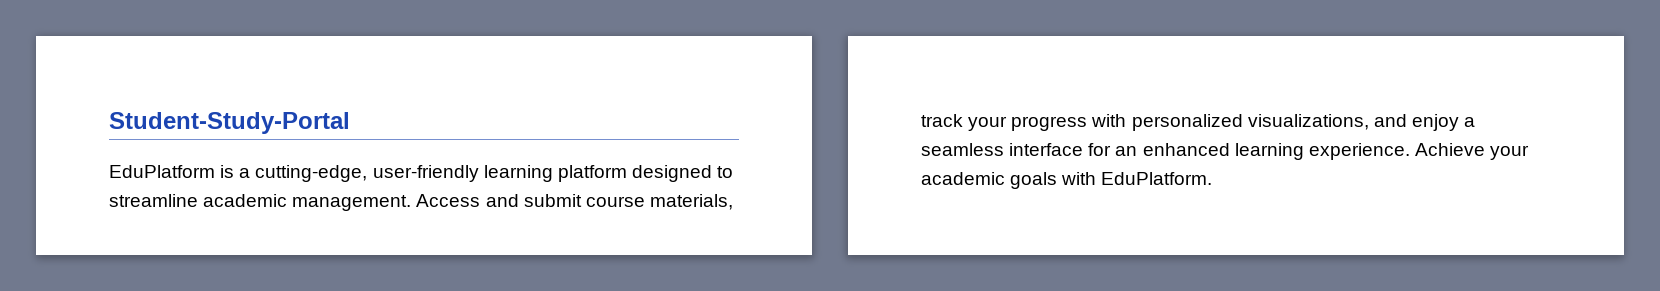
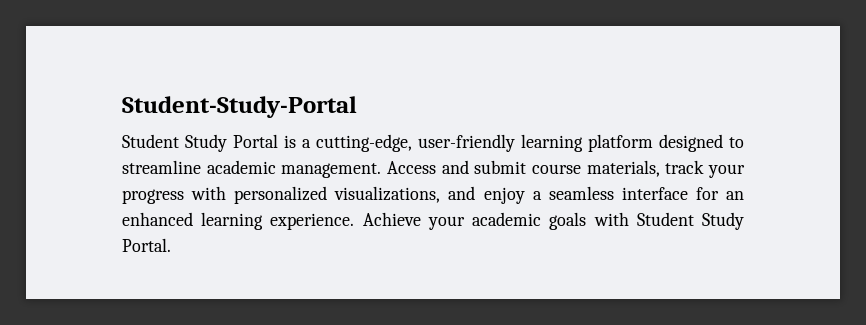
[109,165,215,178] EduPlatform -> [122,134,278,152] Student Study Portal
[1101,172,1213,185] EduPlatform. -> [636,212,744,230] [122,238,171,252] Student Study Portal.

